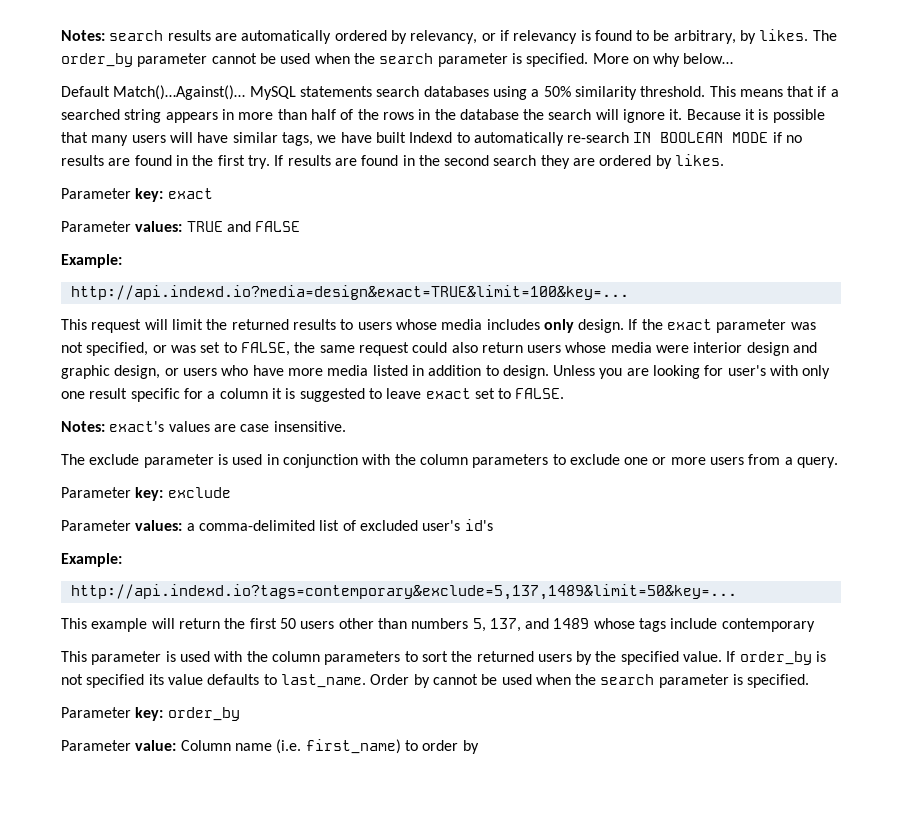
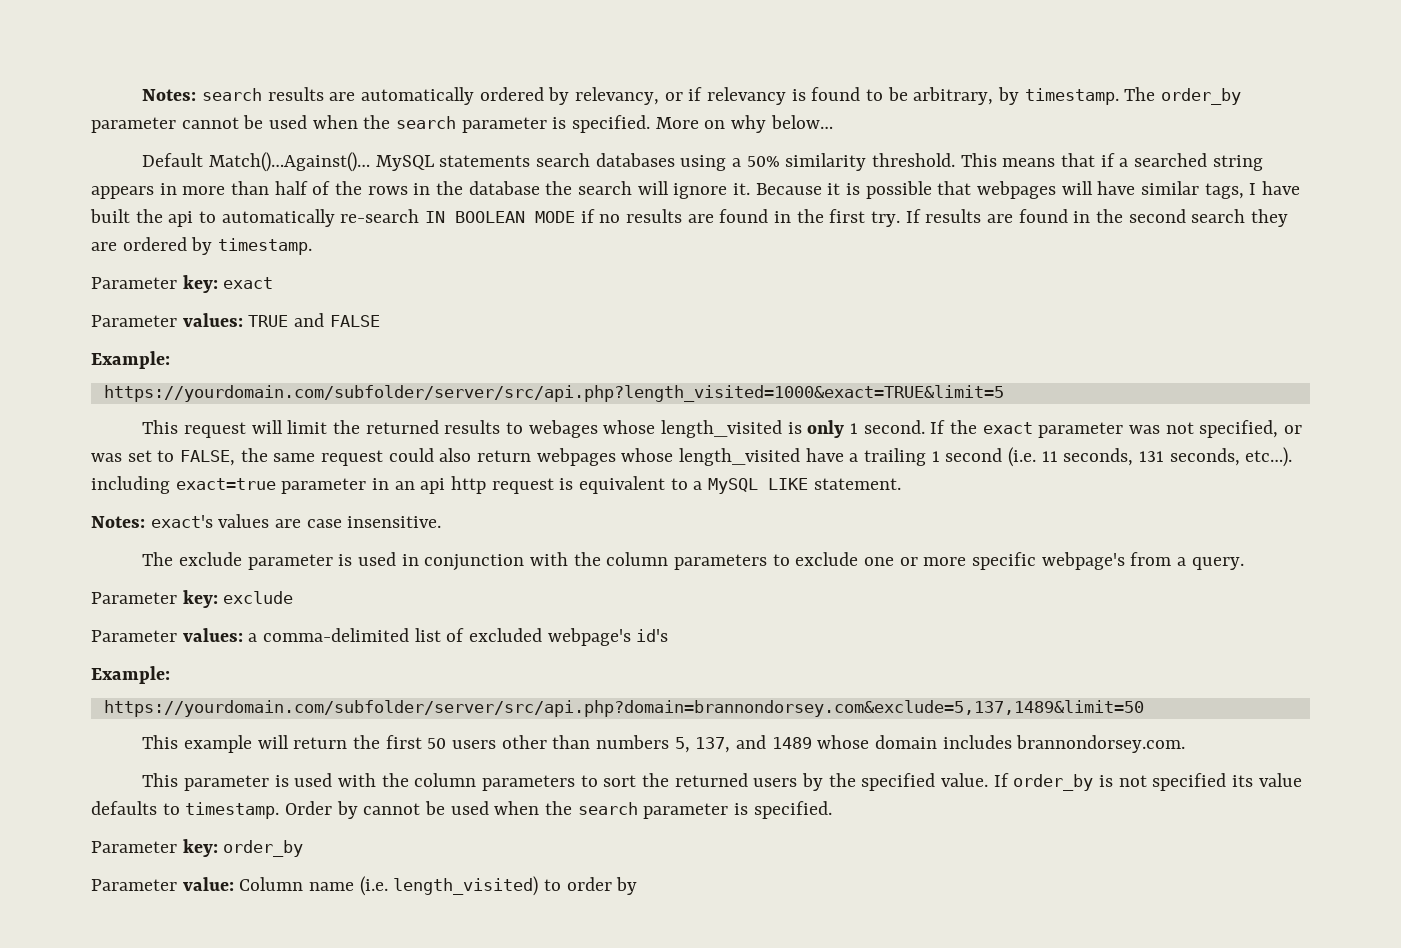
[759,29,809,41] likes. -> [1024,88,1119,105] timestamp.
[91,135,166,146] many users -> [977,181,1057,199] webpages
[317,135,337,143] we -> [1249,183,1257,195] I
[409,132,453,143] Indexd -> [135,209,194,227] the api
[675,154,725,166] likes. -> [218,238,313,255] timestamp.
[70,285,629,300] http://api.indexd.io?media=design&exact=TRUE&limit=100&key=... -> [103,385,1004,402] https://yourdomain.com/subfolder/server/src/api.php?length_visited=1000&exact=TRUE&limit=5
[357,319,625,333] users whose media includes only design. -> [528,420,925,438] webages whose length_visited is only 1 second.
[527,342,818,356] [61,365,831,379] [61,388,565,402] users whose media were interior design and graphic design, or users who have more media listed in addition to design. Unless you are looking for user's with only one result specific for a column it is suggested to leave exact set to FALSE. -> [536,447,1293,467] [91,476,901,494] webpages whose length_visited have a trailing 1 second (i.e. 11 seconds, 131 seconds, etc…). including exact=true parameter in an api http request is equivalent to a MySQL LIKE statement.
[710,457,745,465] users -> [972,552,1125,570] specific webpage's
[422,520,461,531] user's -> [547,628,631,646] webpage's
[70,584,737,600] http://api.indexd.io?tags=contemporary&exclude=5,137,1489&limit=50&key=... -> [103,700,1144,717] https://yourdomain.com/subfolder/server/src/api.php?domain=brannondorsey.com&exclude=5,137,1489&limit=50
[639,618,815,632] tags include contemporary -> [875,735,1186,753] domain includes brannondorsey.com.
[280,674,366,688] last_name. -> [185,802,280,819] timestamp.
[305,739,401,754] first_name) -> [393,876,539,896] length_visited)

